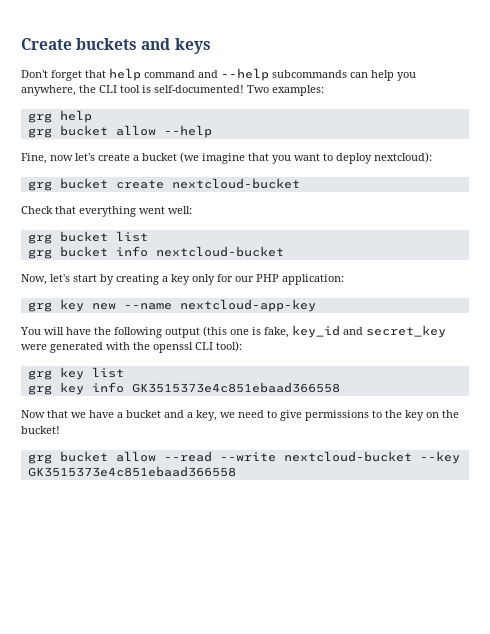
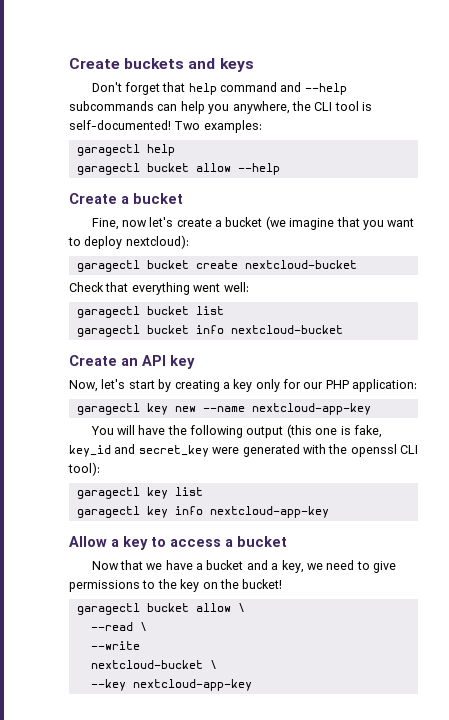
[27,113,52,123] grg -> [76,144,140,156] garagectl
[27,128,52,138] grg -> [76,163,140,175] garagectl
(212, 131) none -> [69,193,183,204] // Create a bucket
[27,181,52,191] grg -> [76,260,140,272] garagectl
[27,234,52,244] grg -> [76,306,140,318] garagectl
[27,249,52,259] grg -> [76,325,140,337] garagectl
(284, 251) none -> [69,355,195,369] // Create an API key
[27,302,52,312] grg -> [76,403,140,415] garagectl
[27,370,52,380] grg -> [76,487,140,499] garagectl
[27,385,52,395] grg -> [76,506,140,518] garagectl
[131,382,340,393] GK3515373e4c851ebaad366558 -> [209,506,329,518] [69,536,287,550] nextcloud-app-key // Allow a key to access a bucket
[27,451,460,464] [27,466,236,477] grg bucket allow --read --write nextcloud-bucket --key GK3515373e4c851ebaad366558 -> [76,603,245,615] [90,622,147,631] [90,641,140,650] [90,660,217,669] [90,679,252,691] garagectl bucket allow \ // --read \ // --write // nextcloud-bucket \ // --key nextcloud-app-key

